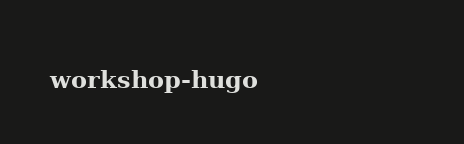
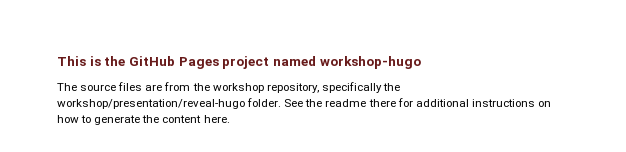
[49,70,258,93] workshop-hugo -> [57,56,421,69] [57,82,400,93] [57,98,551,109] [57,115,230,125] This is the GitHub Pages project named workshop-hugo // The source files are from the workshop repository, specifically the workshop/presentation/reveal-hugo folder. See the readme there for additional instructions on how to generate the content here.

